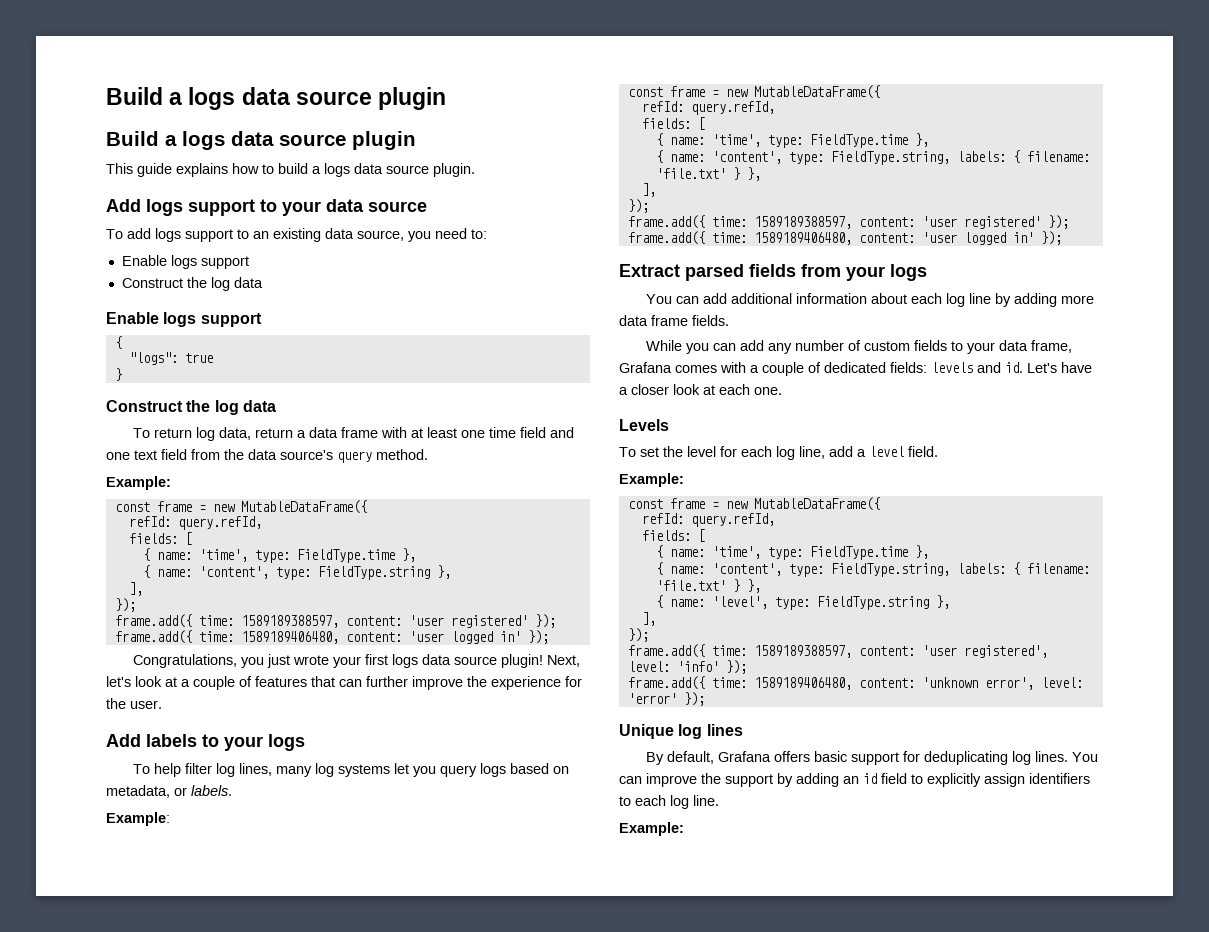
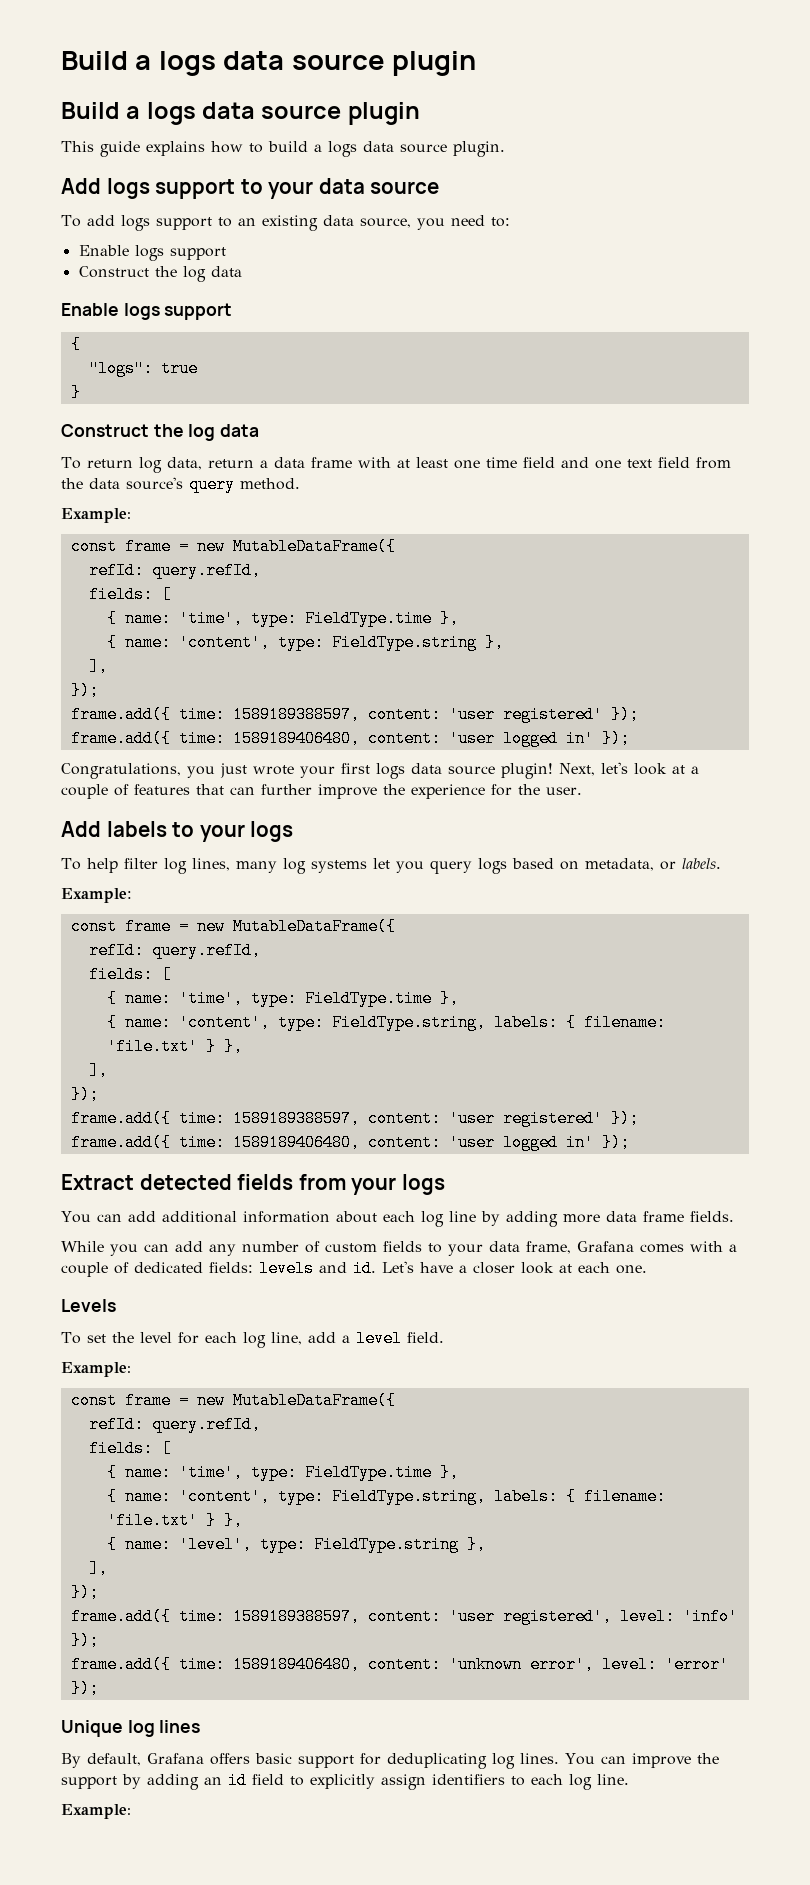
[685,264,744,281] parsed -> [139,1174,232,1190] detected

